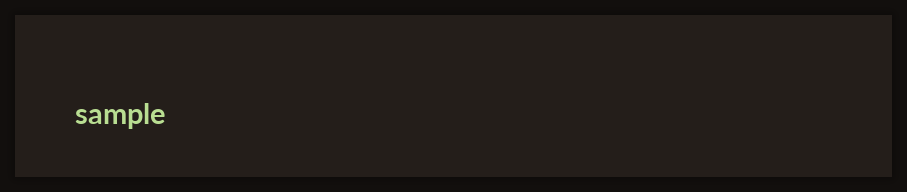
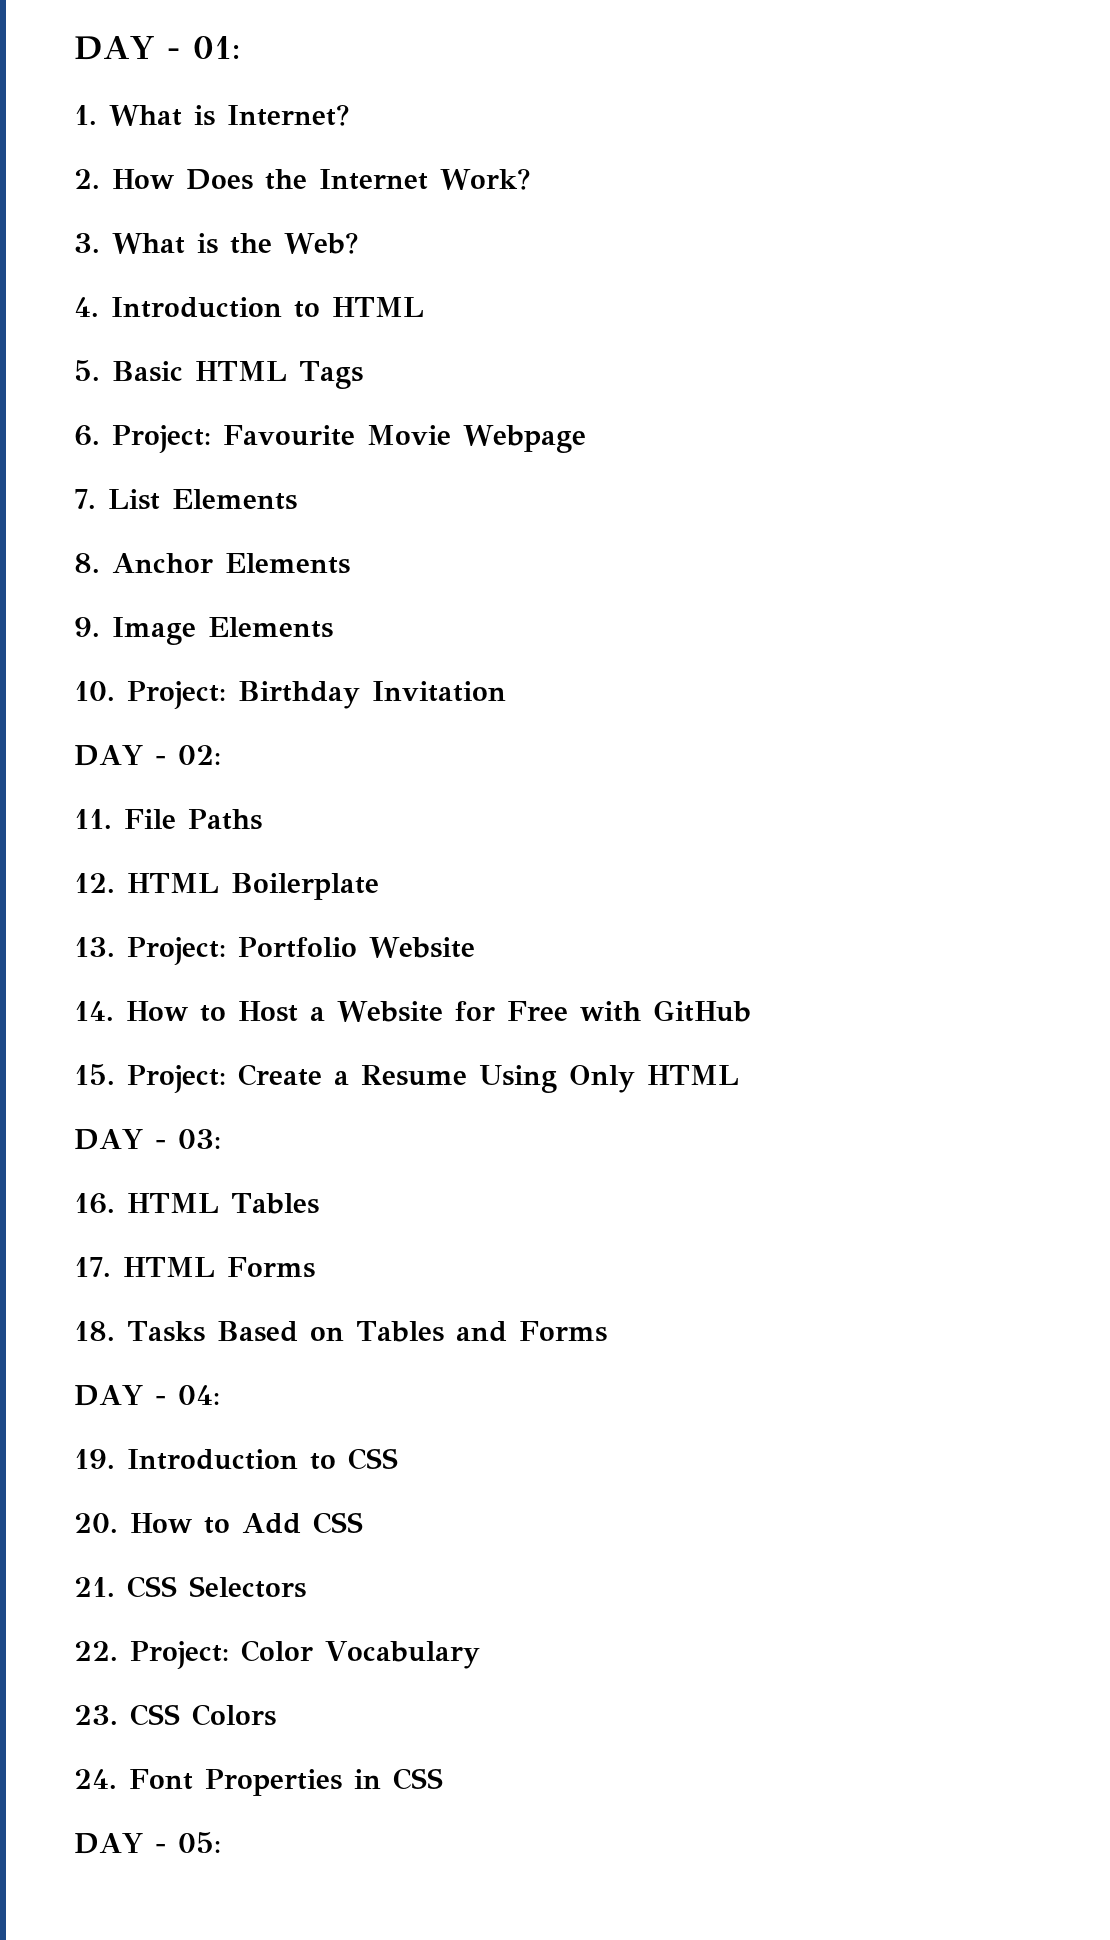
[75,103,165,129] sample -> [74,36,240,60] [74,104,349,126] [74,168,530,190] [74,232,358,254] [74,297,424,318] [74,360,363,389] [74,425,586,453] [74,489,297,510] [74,553,350,574] [74,617,333,645] [74,681,506,709] [74,745,221,766] [74,809,262,830] [74,873,379,900] [74,937,475,965] [74,1000,751,1022] [74,1064,739,1093] [74,1129,221,1150] [74,1193,319,1214] [74,1257,315,1278] [74,1321,607,1342] [74,1385,220,1406] [74,1448,398,1470] [74,1512,363,1534] [74,1576,306,1598] [74,1640,480,1669] [74,1704,276,1726] [74,1768,443,1796] [74,1832,221,1854] DAY - 01: // 1. What is Internet? // 2. How Does the Internet Work? // 3. What is the Web? // 4. Introduction to HTML // 5. Basic HTML Tags // 6. Project: Favourite Movie Webpage // 7. List Elements // 8. Anchor Elements // 9. Image Elements // 10. Project: Birthday Invitation // DAY - 02: // 11. File Paths // 12. HTML Boilerplate // 13. Project: Portfolio Website // 14. How to Host a Website for Free with GitHub // 15. Project: Create a Resume Using Only HTML // DAY - 03: // 16. HTML Tables // 17. HTML Forms // 18. Tasks Based on Tables and Forms // DAY - 04: // 19. Introduction to CSS // 20. How to Add CSS // 21. CSS Selectors // 22. Project: Color Vocabulary // 23. CSS Colors // 24. Font Properties in CSS // DAY - 05:

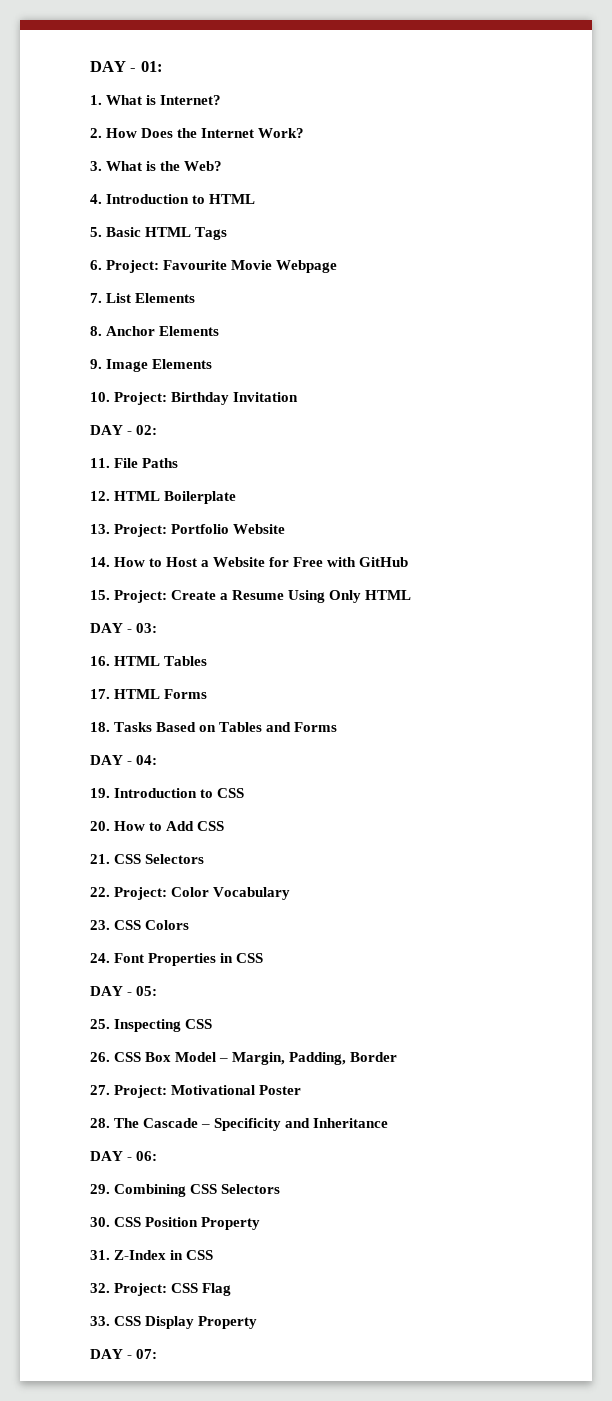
(221, 1842) none -> [90,1019,213,1032] [90,1052,398,1065] [90,1085,302,1098] [90,1118,389,1131] [90,1151,158,1161] [90,1184,281,1197] [90,1217,261,1230] [90,1250,214,1260] [90,1283,232,1296] [90,1316,258,1329] [90,1349,158,1359] // 25. Inspecting CSS // 26. CSS Box Model – Margin, Padding, Border // 27. Project: Motivational Poster // 28. The Cascade – Specificity and Inheritance // DAY - 06: // 29. Combining CSS Selectors // 30. CSS Position Property // 31. Z-Index in CSS // 32. Project: CSS Flag // 33. CSS Display Property // DAY - 07:

